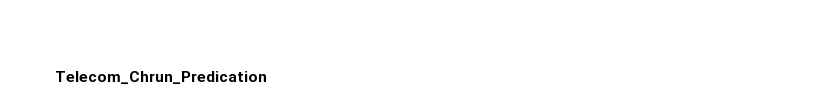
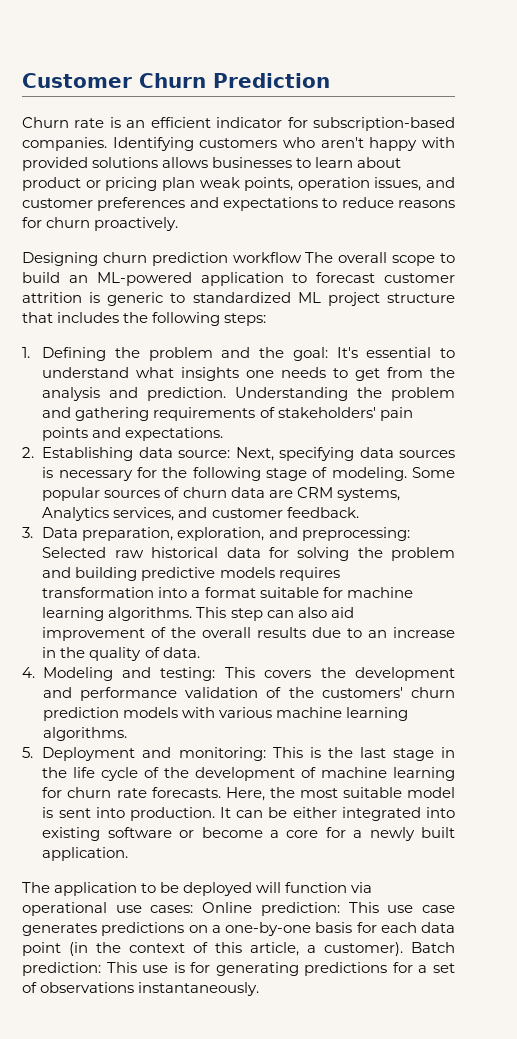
[55,71,267,84] Telecom_Chrun_Predication -> [22,73,330,88] [22,117,455,131] [22,137,456,151] [22,157,402,171] [22,177,455,191] [22,197,455,211] [22,217,179,231] [22,252,456,266] [22,272,455,286] [22,292,456,306] [22,312,267,326] [22,347,455,361] [42,367,455,381] [42,387,455,401] [42,407,413,421] [42,427,224,441] [22,447,456,461] [42,467,456,481] [42,487,400,501] [42,507,359,521] [22,527,410,541] [42,547,456,561] [42,567,340,581] [42,587,413,598] [42,607,354,621] [42,627,455,641] [42,647,200,661] [22,667,455,681] [42,687,455,701] [42,707,408,721] [42,727,127,741] [22,747,455,761] [42,767,455,781] [42,787,456,801] [42,807,456,821] [42,827,456,841] [42,847,129,861] [22,882,373,896] [22,902,456,916] [22,922,455,936] [22,942,455,956] [22,962,455,976] [22,982,260,996] Customer Churn Prediction // Churn rate is an efficient indicator for subscription-based companies. Identifying customers who aren't happy with provided solutions allows businesses to learn about product or pricing plan weak points, operation issues, and customer preferences and expectations to reduce reasons for churn proactively. // Designing churn prediction workflow The overall scope to build an ML-powered application to forecast customer attrition is generic to standardized ML project structure that includes the following steps: // 1. Defining the problem and the goal: It's essential to understand what insights one needs to get from the analysis and prediction. Understanding the problem and gathering requirements of stakeholders' pain points and expectations. // 2. Establishing data source: Next, specifying data sources is necessary for the following stage of modeling. Some popular sources of churn data are CRM systems, Analytics services, and customer feedback. // 3. Data preparation, exploration, and preprocessing: Selected raw historical data for solving the problem and building predictive models requires transformation into a format suitable for machine learning algorithms. This step can also aid improvement of the overall results due to an increase in the quality of data. // 4. Modeling and testing: This covers the development and performance validation of the customers' churn prediction models with various machine learning algorithms. // 5. Deployment and monitoring: This is the last stage in the life cycle of the development of machine learning for churn rate forecasts. Here, the most suitable model is sent into production. It can be either integrated into existing software or become a core for a newly built application. // The application to be deployed will function via operational use cases: Online prediction: This use case generates predictions on a one-by-one basis for each data point (in the context of this article, a customer). Batch prediction: This use is for generating predictions for a set of observations instantaneously.

